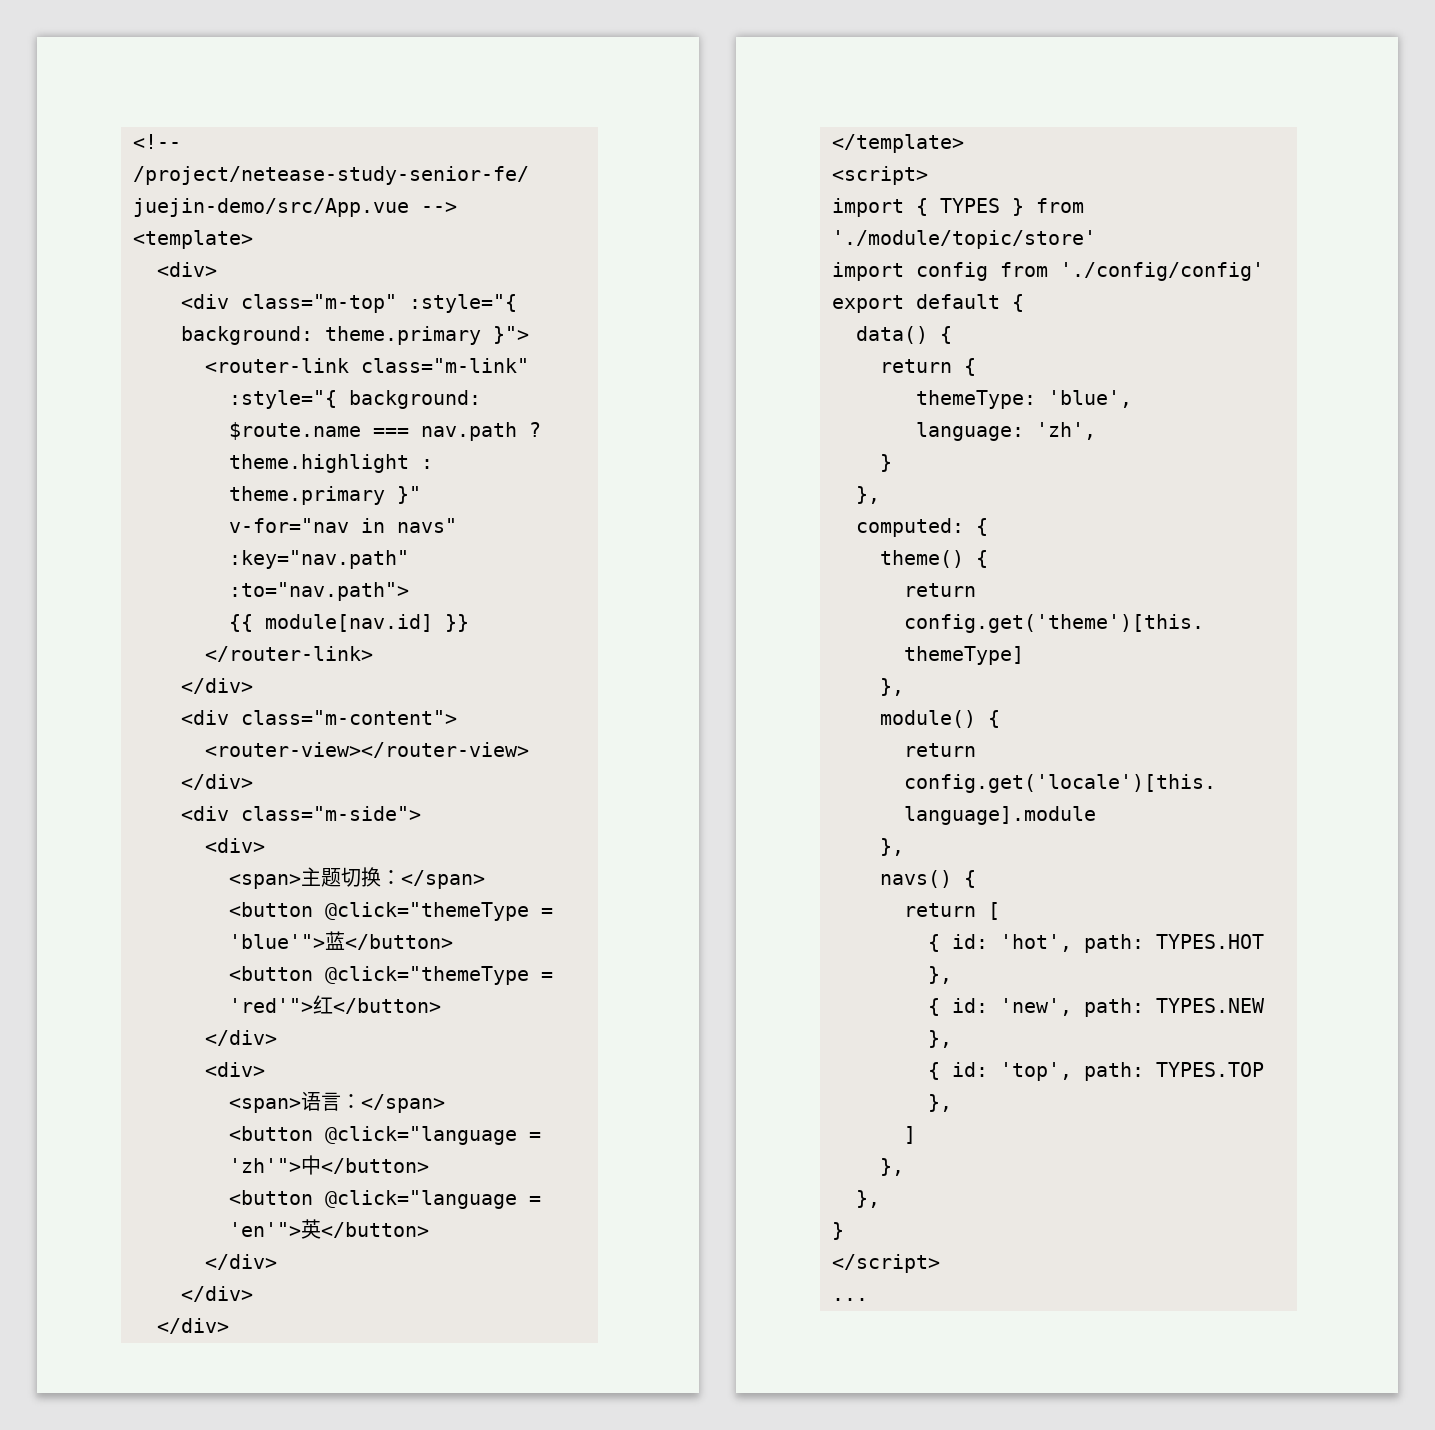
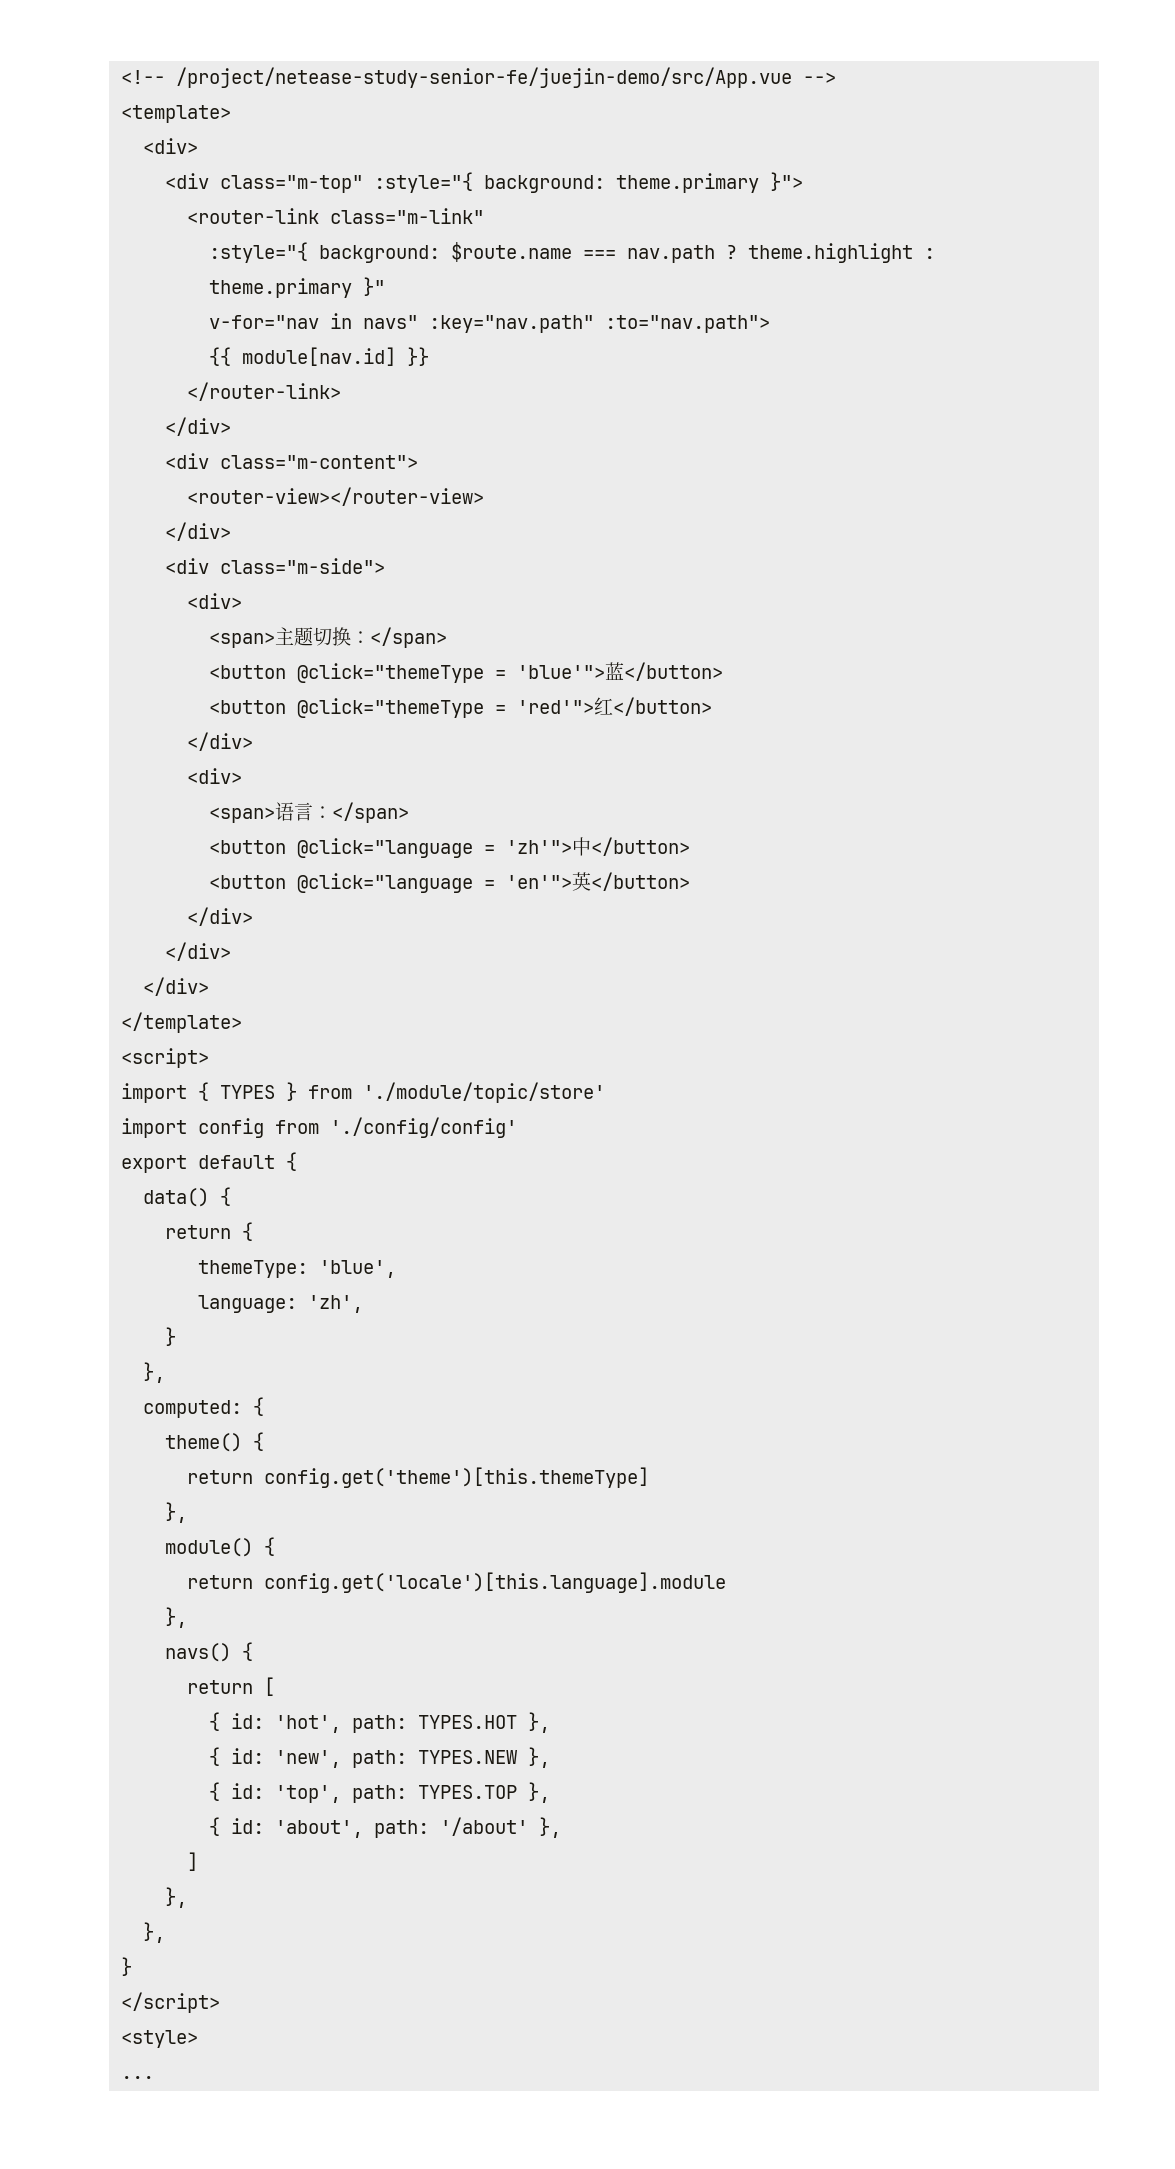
(952, 1103) none -> [209,1817,561,1838] // { id: 'about', path: '/about' },
(940, 1263) none -> [121,2030,198,2048] // <style>

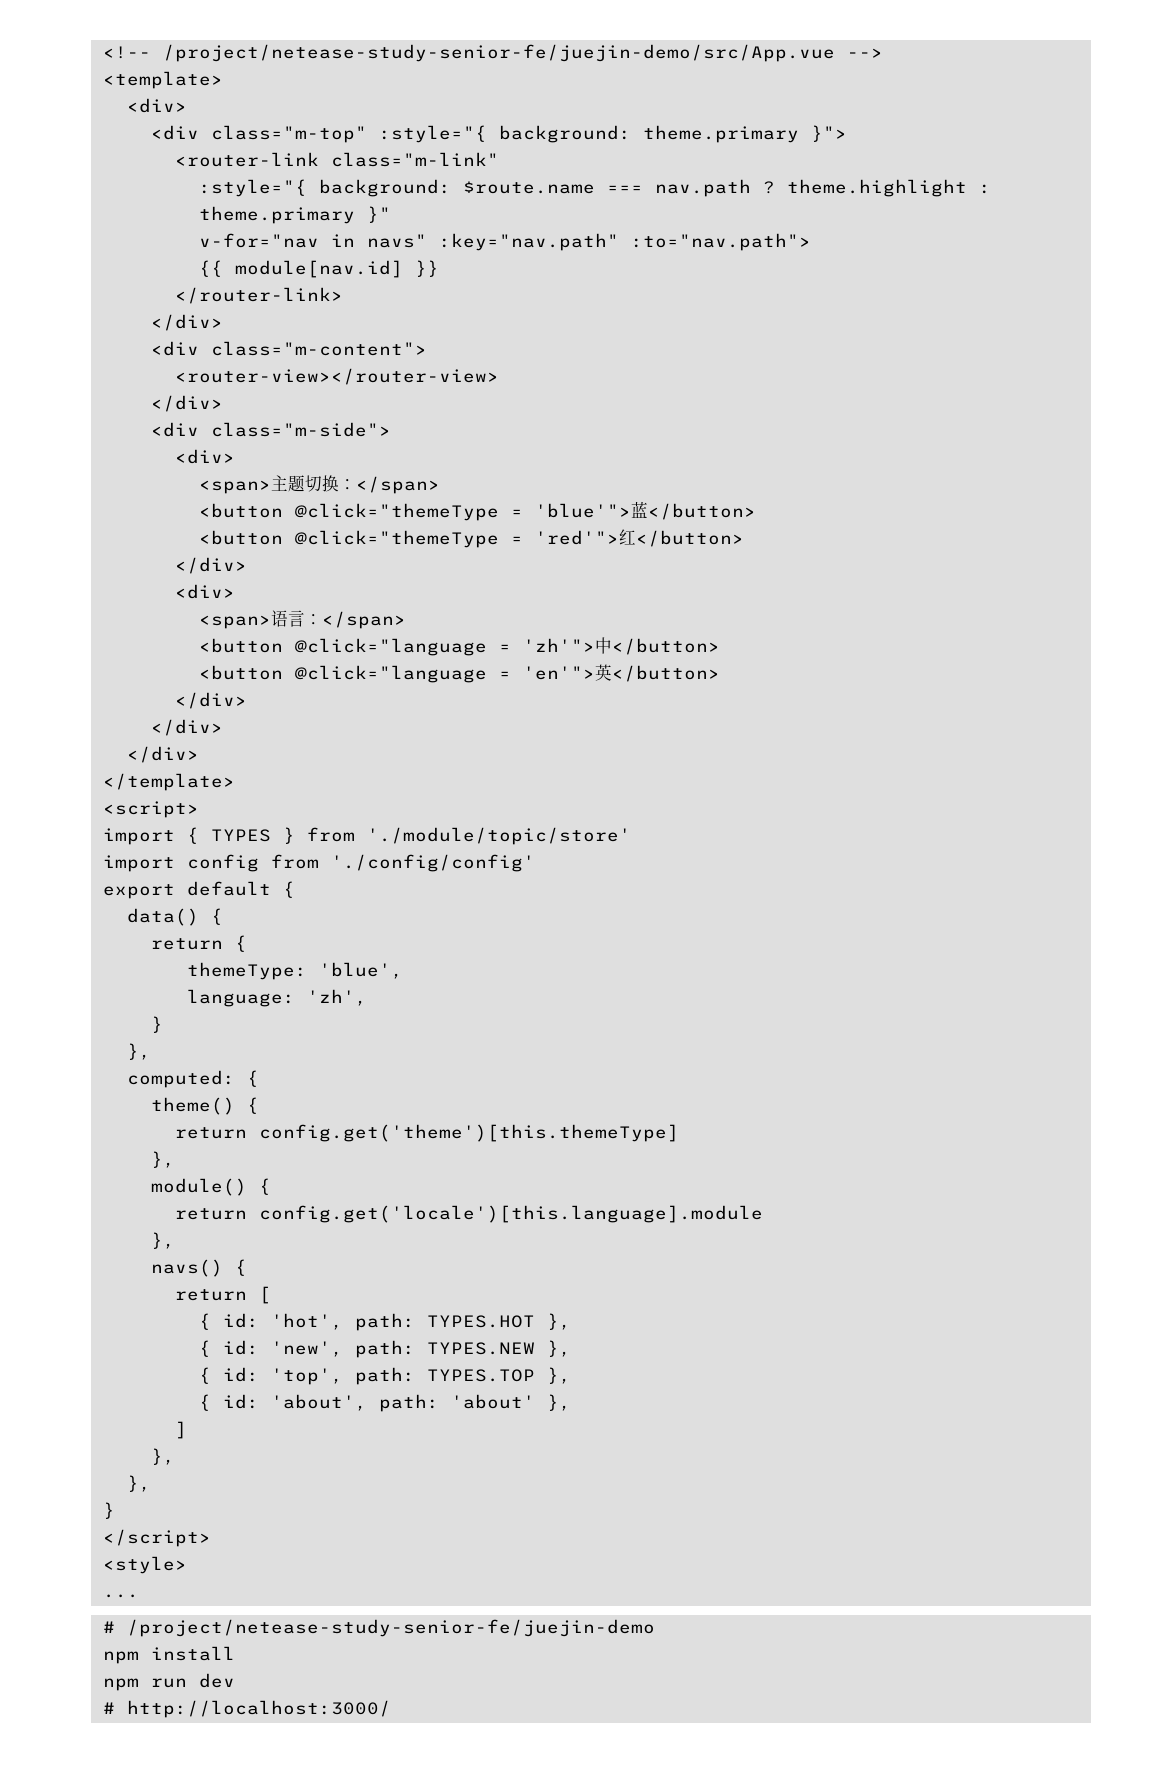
[440,1817,528,1836] '/about' -> [451,1394,535,1409] 'about'
(154, 2077) none -> [103,1619,655,1637] [103,1646,235,1664] [103,1673,235,1691] [103,1700,391,1718] // # /project/netease-study-senior-fe/juejin-demo // npm install // npm run dev // # http://localhost:3000/

